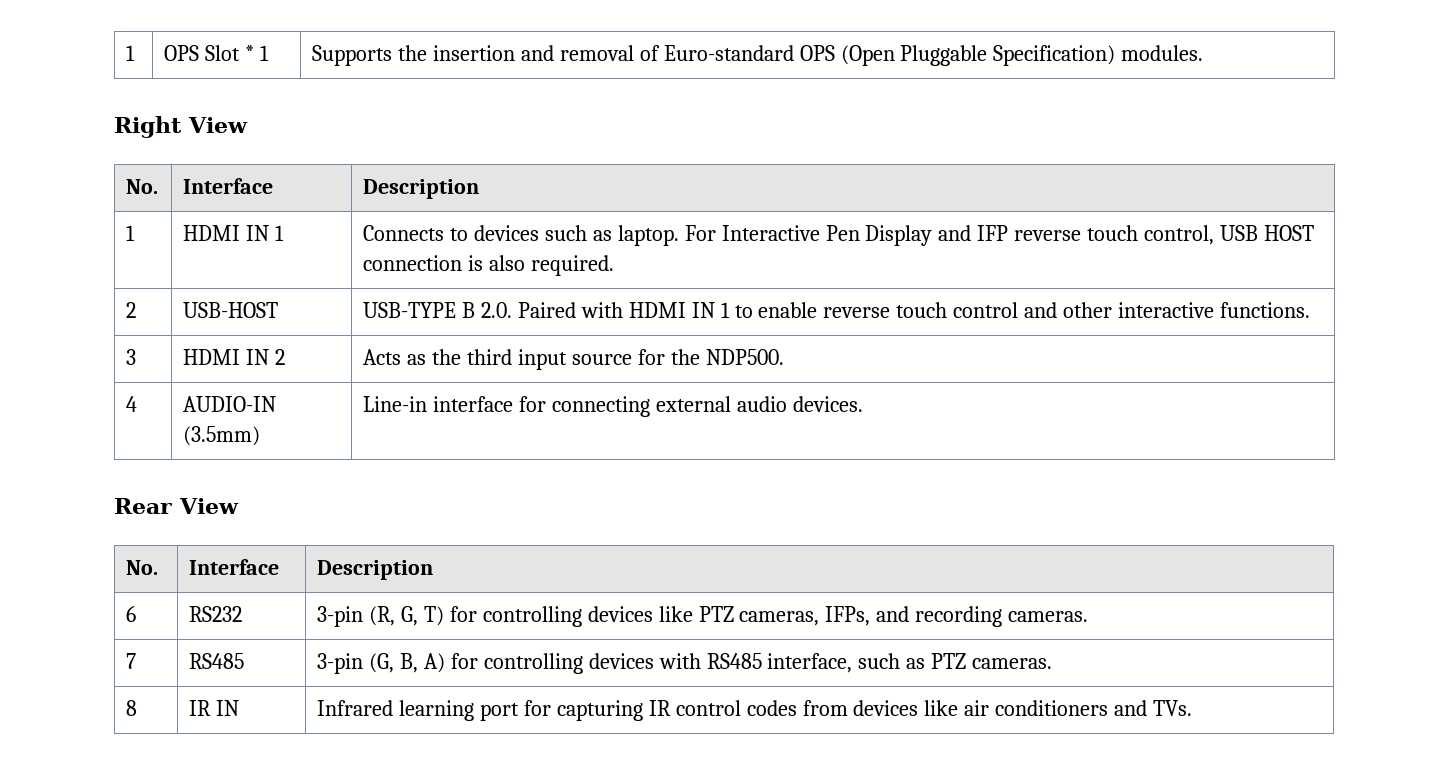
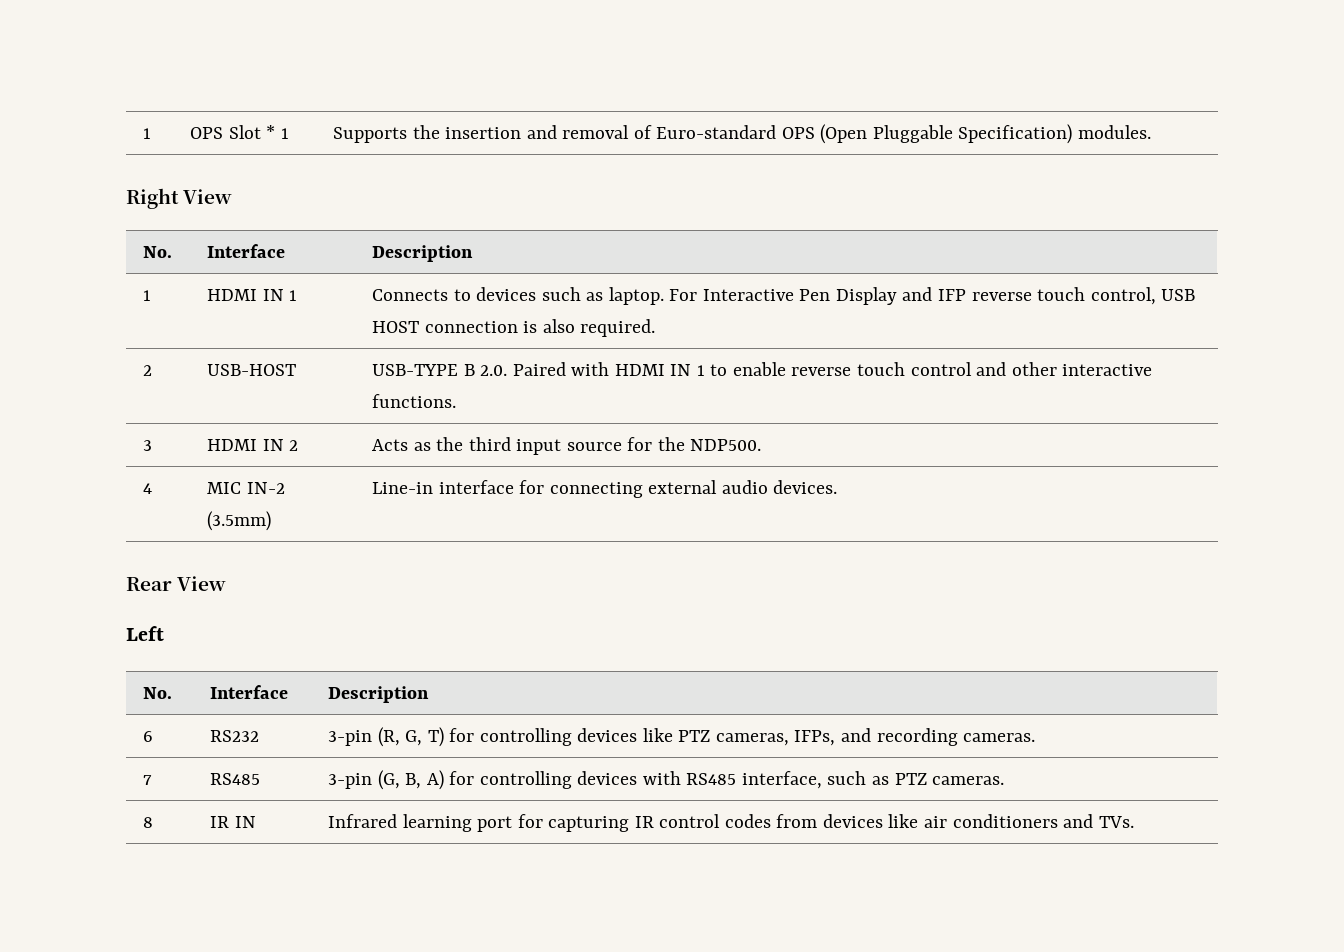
[183,396,277,412] AUDIO-IN -> [207,482,285,494] MIC IN-2
(239, 506) none -> [126,626,164,641] // Left

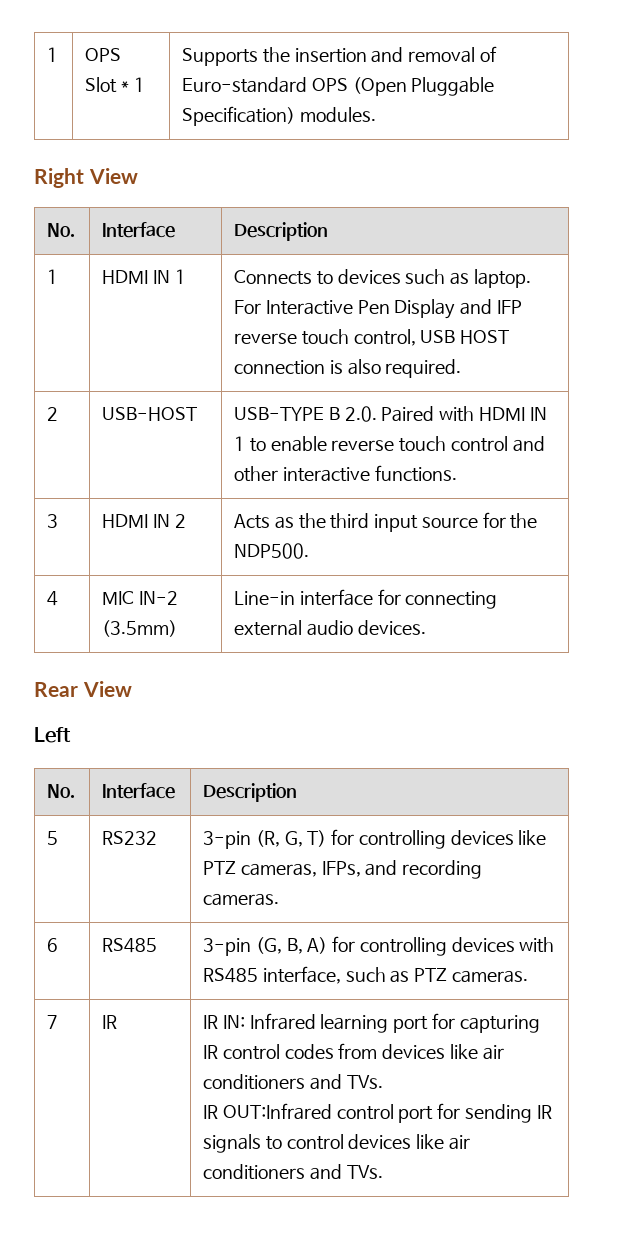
[143,731,154,742] 6 -> [47,831,59,845] 5
[143,775,153,785] 7 -> [47,938,59,952] 6
[143,817,154,828] [210,816,256,828] 8 | IR IN | -> [47,1015,59,1029] [102,1015,118,1029] [203,1015,246,1029] 7 | IR | IR IN:
(1134, 822) none -> [203,1103,552,1123] [203,1134,470,1153] [203,1164,383,1180] // IR OUT:Infrared control port for sending IR signals to control devices like air conditioners and TVs.

